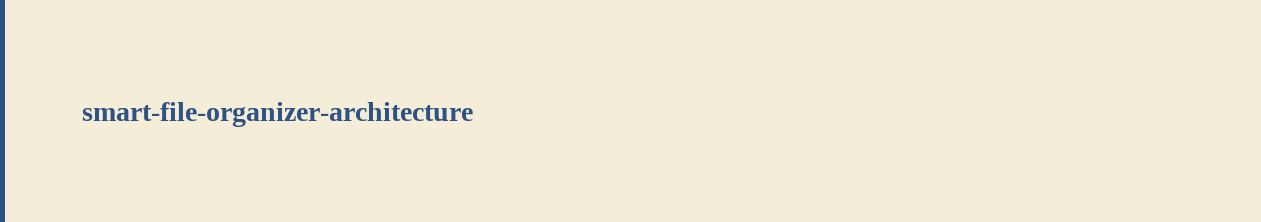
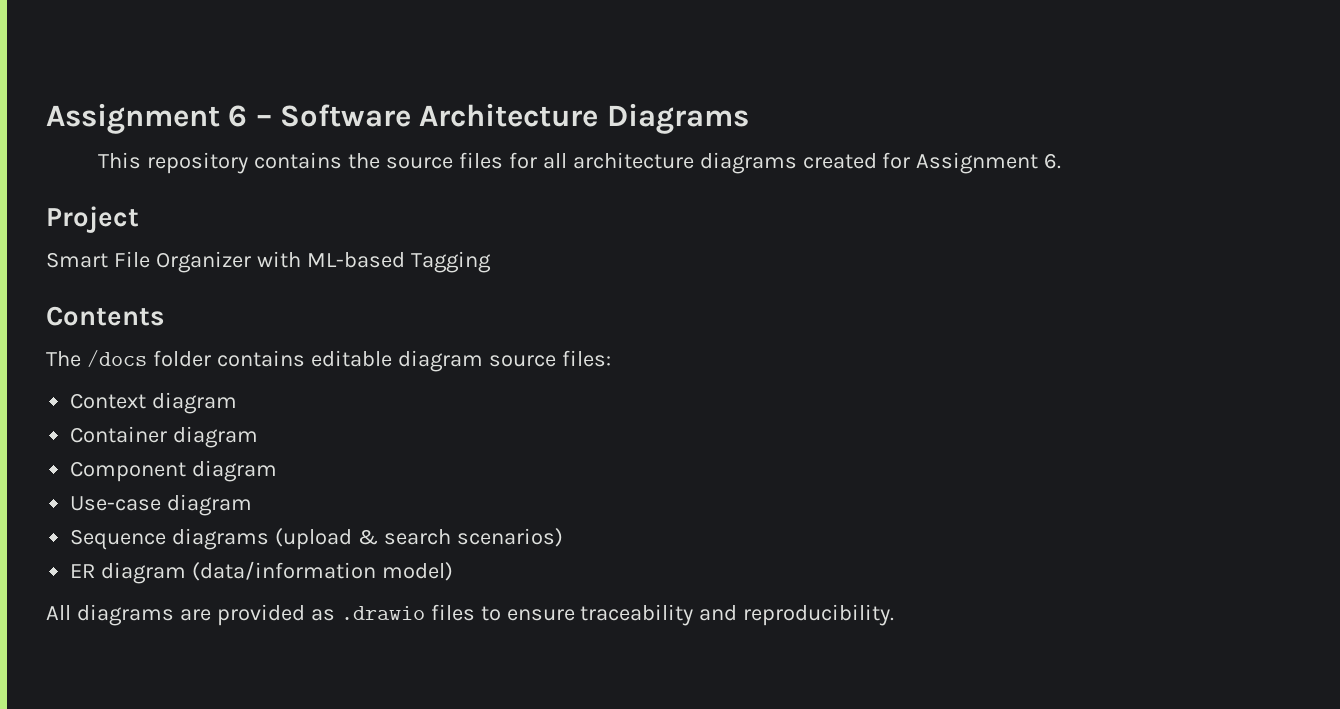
[82,102,473,127] smart-file-organizer-architecture -> [46,103,749,134] [98,152,1062,174] [46,206,139,233] [46,251,491,273] [46,306,165,326] [46,350,611,372] [70,392,238,414] [70,426,259,448] [70,460,278,482] [70,494,253,516] [70,528,563,550] [70,561,454,584] [46,604,895,626] Assignment 6 – Software Architecture Diagrams // This repository contains the source files for all architecture diagrams created for Assignment 6. // Project // Smart File Organizer with ML-based Tagging // Contents // The /docs folder contains editable diagram source files: // Context diagram // Container diagram // Component diagram // Use-case diagram // Sequence diagrams (upload & search scenarios) // ER diagram (data/information model) // All diagrams are provided as .drawio files to ensure traceability and reproducibility.

